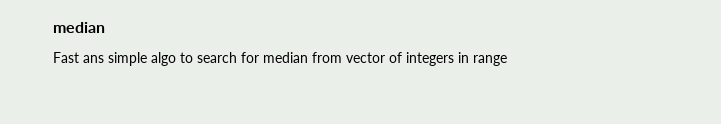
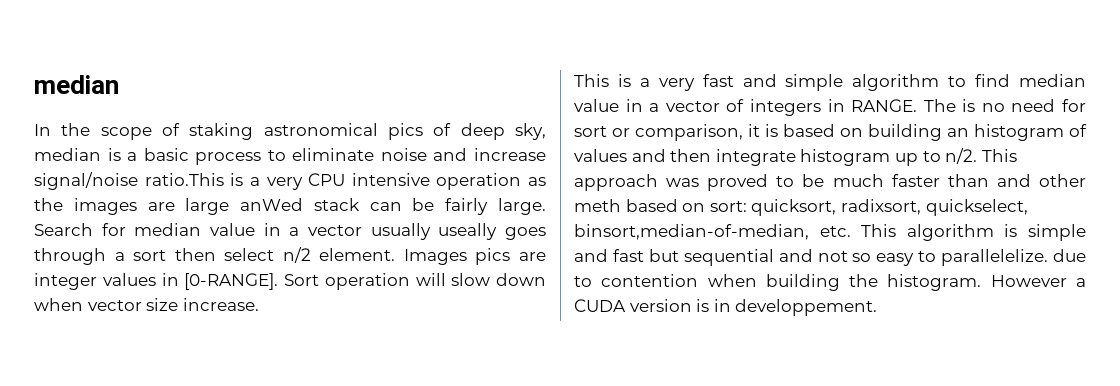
[53,52,507,66] Fast ans simple algo to search for median from vector of integers in range -> [34,123,546,140] [34,148,546,165] [34,172,546,190] [34,198,546,215] [34,223,546,240] [34,247,546,265] [34,273,546,290] [34,298,259,311] [574,74,1086,91] [574,99,1086,116] [574,124,1087,141] [574,148,1017,166] [574,174,1086,191] [574,199,1028,216] [574,224,1086,241] [574,249,1086,266] [574,274,1086,291] [574,299,878,316] In the scope of staking astronomical pics of deep sky, median is a basic process to eliminate noise and increase signal/noise ratio.This is a very CPU intensive operation as the images are large anWed stack can be fairly large. Search for median value in a vector usually useally goes through a sort then select n/2 element. Images pics are integer values in [0-RANGE]. Sort operation will slow down when vector size increase. // This is a very fast and simple algorithm to find median value in a vector of integers in RANGE. The is no need for sort or comparison, it is based on building an histogram of values and then integrate histogram up to n/2. This approach was proved to be much faster than and other meth based on sort: quicksort, radixsort, quickselect, binsort,median-of-median, etc. This algorithm is simple and fast but sequential and not so easy to parallelelize. due to contention when building the histogram. However a CUDA version is in developpement.

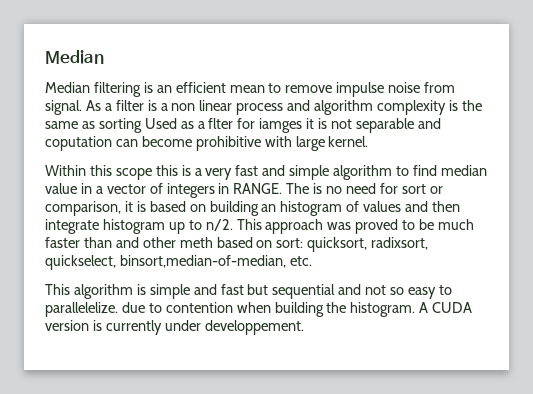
[34,75,119,94] [34,123,546,140] [34,148,546,165] [34,172,546,190] [34,198,546,215] [34,223,546,240] [34,247,546,265] [34,273,546,290] [34,298,259,311] [574,74,609,87] median // In the scope of staking astronomical pics of deep sky, median is a basic process to eliminate noise and increase signal/noise ratio.This is a very CPU intensive operation as the images are large anWed stack can be fairly large. Search for median value in a vector usually useally goes through a sort then select n/2 element. Images pics are integer values in [0-RANGE]. Sort operation will slow down when vector size increase. // This -> [45,50,104,64] [45,82,456,97] [45,100,482,115] [45,118,441,133] [45,136,369,151] [45,165,178,180] Median // Median filtering is an efficient mean to remove impulse noise from signal. As a filter is a non linear process and algorithm complexity is the same as sorting Used as a flter for iamges it is not separable and coputation can become prohibitive with large kernel. // Within this scope this
(851, 231) none -> (312, 261) //
[990,275,1086,287] However a -> [419,302,429,313] A
[713,299,731,312] in -> [105,320,201,335] currently under

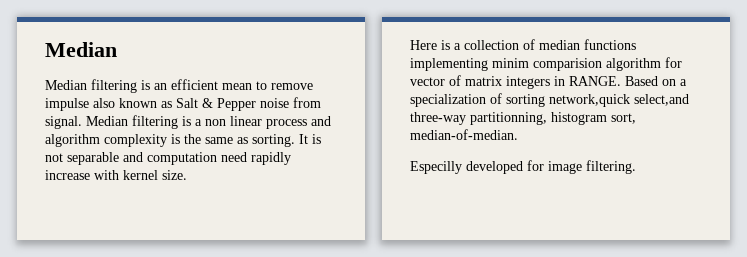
[388,82,456,93] [45,100,144,115] noise from signal. As a filter -> [93,97,321,111] [45,115,178,129] also known as Salt & Pepper noise from signal. Median filtering
[98,118,441,133] [45,136,369,151] [45,165,487,180] [45,183,103,194] sorting Used as a flter for iamges it is not separable and coputation can become prohibitive with large kernel. // Within this scope this is a very fast and simple algorithm to find median value in a -> [252,134,321,147] [45,152,291,165] [45,170,187,180] [410,39,636,50] [410,57,682,71] sorting. It is not separable and computation need rapidly increase with kernel size. // Here is a collection of median functions implementing minim comparision algorithm for
(163, 188) none -> [465,76,502,86] matrix
[286,183,443,194] [45,201,461,216] [45,219,475,234] [45,237,429,252] [45,255,312,270] [45,284,452,299] [45,302,473,317] [45,320,304,335] The is no need for sort or comparison, it is based on building an histogram of values and then integrate histogram up to n/2. This approach was proved to be much faster than and other meth based on sort: quicksort, radixsort, quickselect, binsort,median-of-median, etc. // This algorithm is simple and fast but sequential and not so easy to parallelelize. due to contention when building the histogram. A CUDA version is currently under developpement. -> [625,76,687,86] [410,93,689,107] [410,112,636,125] [410,129,518,140] [410,160,636,174] Based on a specialization of sorting network,quick select,and three-way partitionning, histogram sort, median-of-median. // Especilly developed for image filtering.

